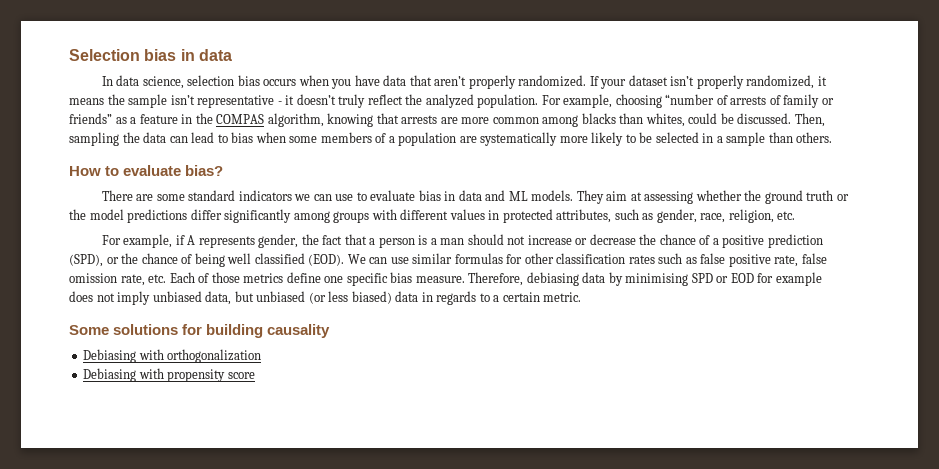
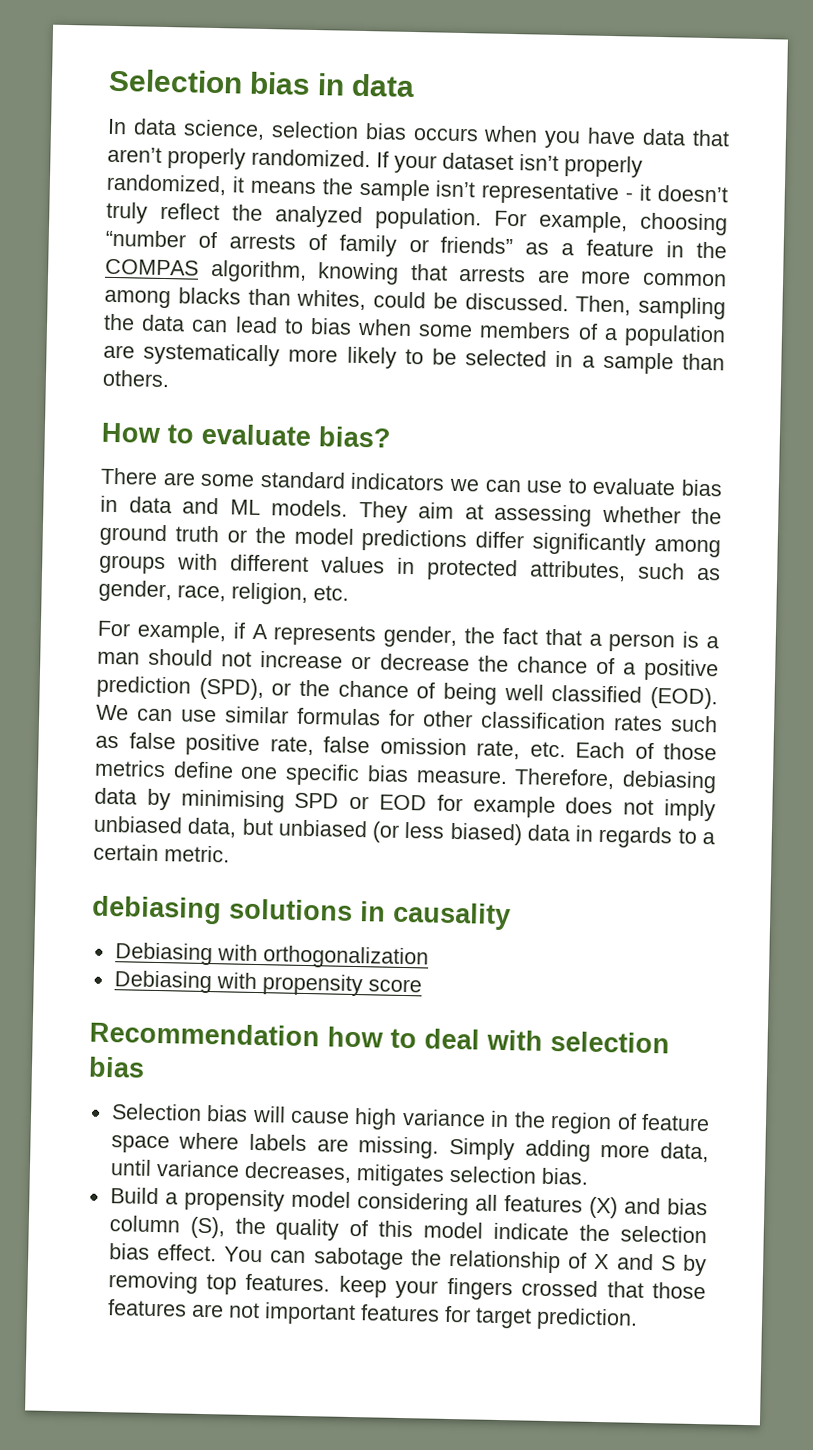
[69,324,264,338] Some solutions for building -> [91,895,386,925] debiasing solutions in
(255, 375) none -> [89,1021,670,1054] [88,1056,145,1078] [110,1103,710,1135] [110,1132,709,1163] [109,1159,589,1187] [109,1187,708,1219] [108,1215,708,1244] [108,1243,707,1277] [107,1271,706,1301] [106,1299,638,1331] // Recommendation how to deal with selection bias // Selection bias will cause high variance in the region of feature space where labels are missing. Simply adding more data, until variance decreases, mitigates selection bias. // Build a propensity model considering all features (X) and bias column (S), the quality of this model indicate the selection bias effect. You can sabotage the relationship of X and S by removing top features. keep your fingers crossed that those features are not important features for target prediction.

